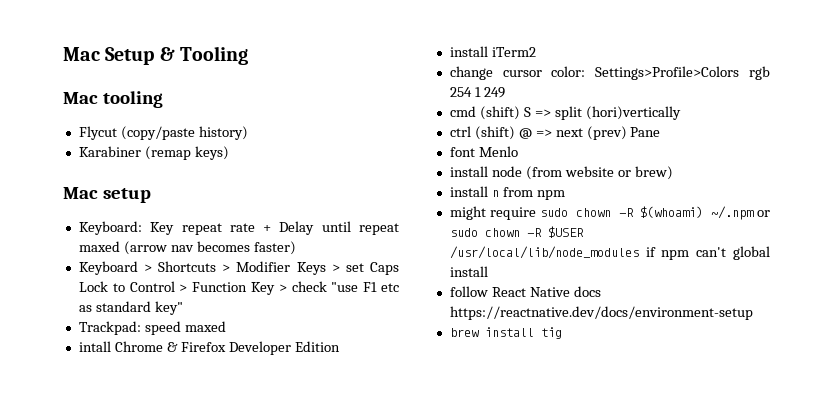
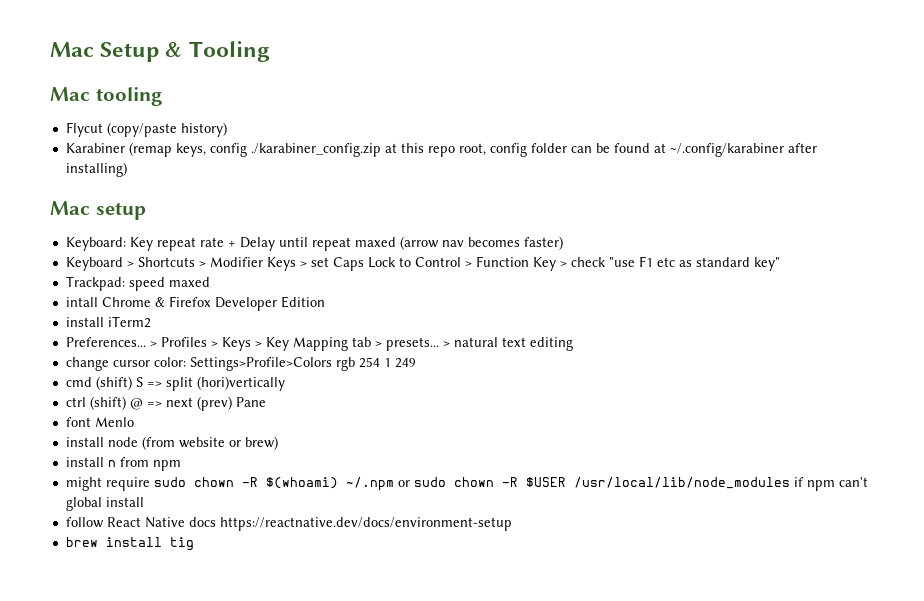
[194,146,229,160] keys) -> [175,143,817,157] [65,162,127,177] keys, config ./karabiner_config.zip at this repo root, config folder can be found at ~/.config/karabiner after installing)
(536, 52) none -> [65,337,573,351] // Preferences... > Profiles > Keys > Key Mapping tab > presets... > natural text editing

